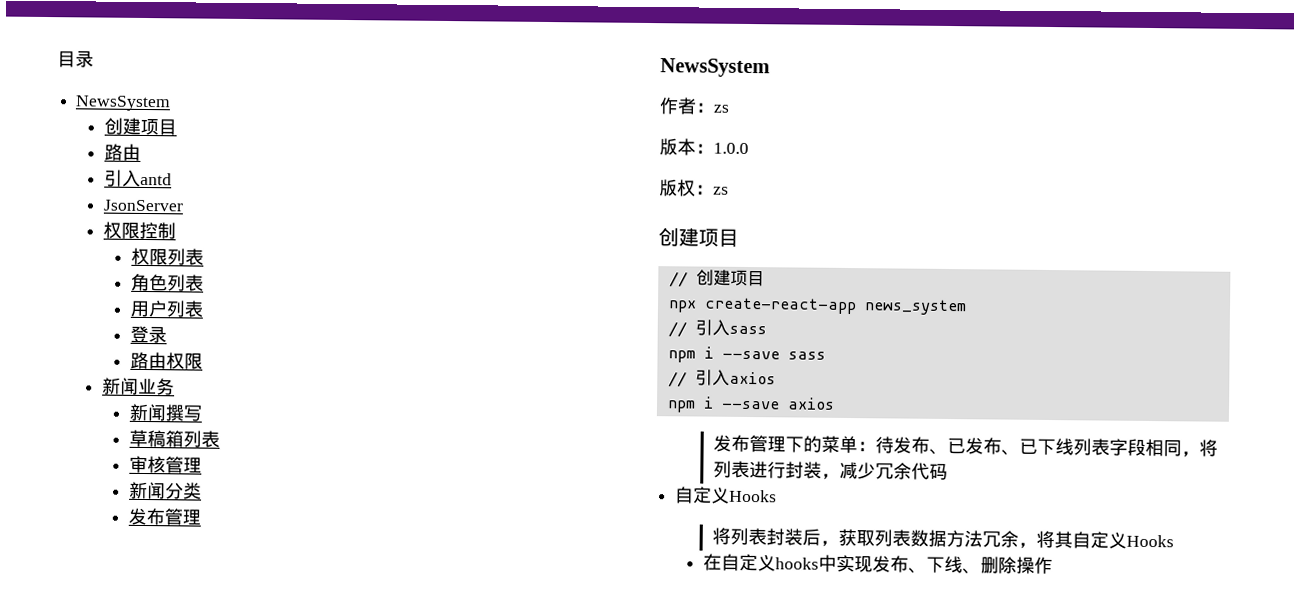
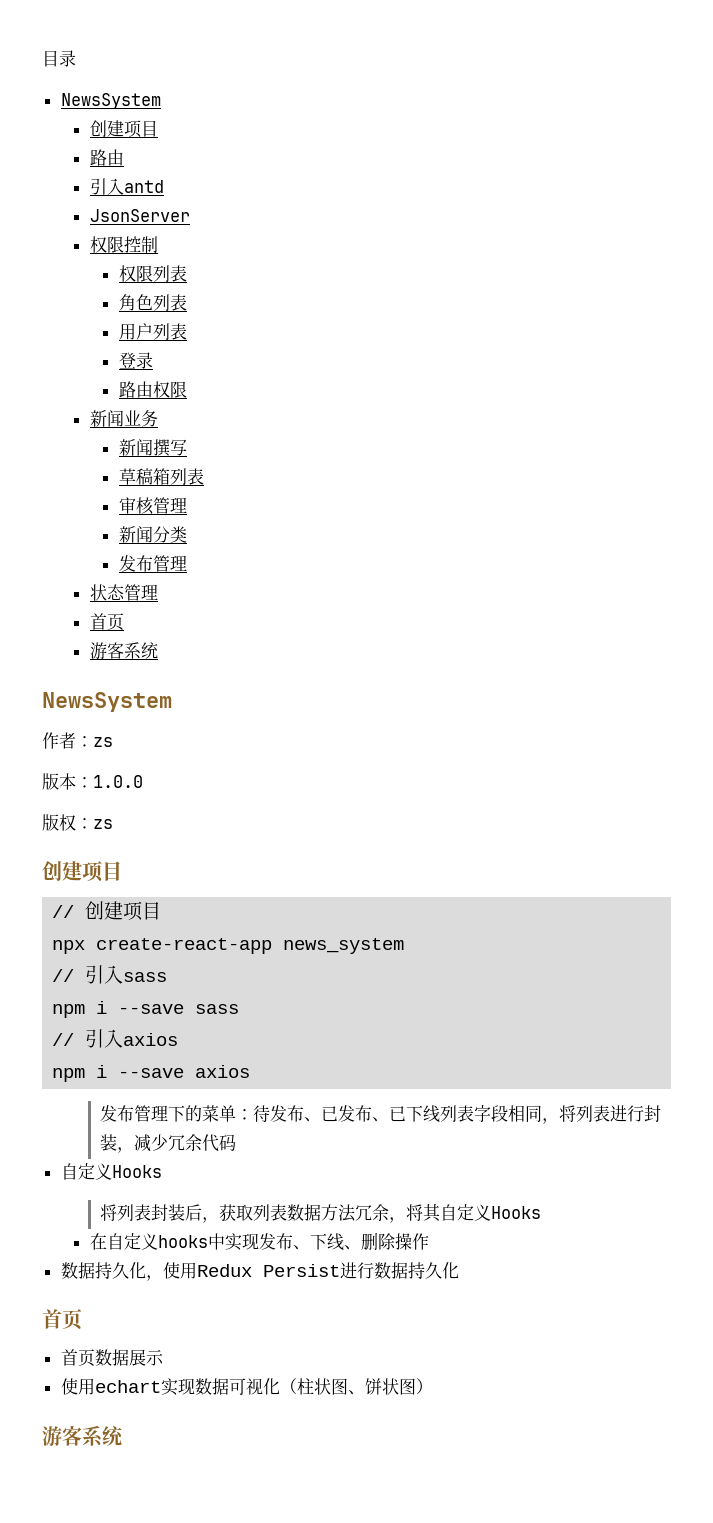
(201, 517) none -> [89,584,158,601] [89,613,124,631] [89,642,158,660] // 状态管理 // 首页 // 游客系统
(1053, 565) none -> [60,1262,459,1281] [42,1309,82,1330] [60,1349,164,1367] [60,1378,433,1396] [42,1425,123,1447] // 数据持久化，使用Redux Persist进行数据持久化 // 首页 // 首页数据展示 // 使用echart实现数据可视化（柱状图、饼状图） // 游客系统

